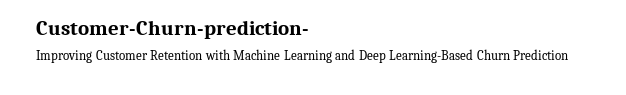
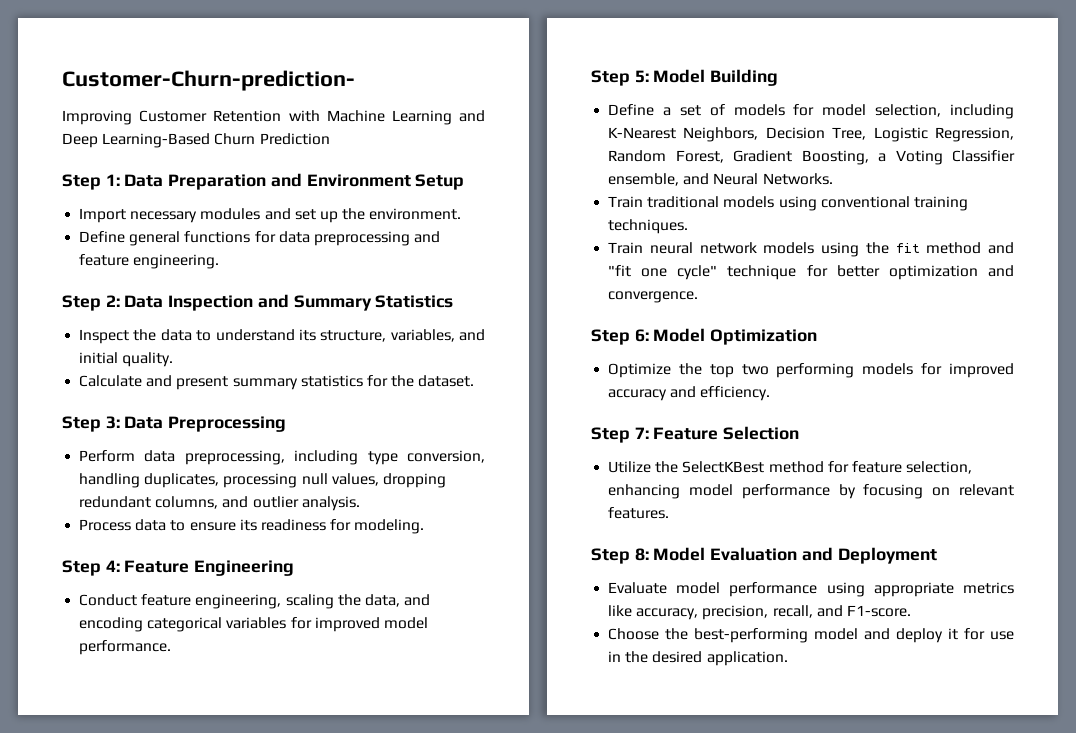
(569, 54) none -> [62,173,465,190] [79,208,462,223] [79,231,441,246] [79,254,220,269] [62,294,454,311] [79,329,485,344] [79,352,174,367] [79,375,475,390] [62,416,287,432] [79,450,485,465] [79,473,446,488] [79,496,360,511] [79,519,425,534] [62,560,295,576] [79,594,431,609] [79,617,428,632] [79,640,172,655] [591,69,779,86] [608,104,1014,119] [608,127,1014,142] [608,150,1015,165] [608,173,833,186] [608,196,968,211] [608,219,689,234] [608,242,1014,257] [608,265,1014,280] [608,291,699,303] [591,328,818,345] [608,363,1014,378] [608,386,771,401] [591,426,800,443] [608,461,973,474] [608,484,1014,499] [608,507,670,519] [591,547,937,564] [608,582,1014,597] [608,605,911,620] [608,628,1014,643] [608,651,788,666] // Step 1: Data Preparation and Environment Setup // Import necessary modules and set up the environment. // Define general functions for data preprocessing and feature engineering. // Step 2: Data Inspection and Summary Statistics // Inspect the data to understand its structure, variables, and initial quality. // Calculate and present summary statistics for the dataset. // Step 3: Data Preprocessing // Perform data preprocessing, including type conversion, handling duplicates, processing null values, dropping redundant columns, and outlier analysis. // Process data to ensure its readiness for modeling. // Step 4: Feature Engineering // Conduct feature engineering, scaling the data, and encoding categorical variables for improved model performance. // Step 5: Model Building // Define a set of models for model selection, including K-Nearest Neighbors, Decision Tree, Logistic Regression, Random Forest, Gradient Boosting, a Voting Classifier ensemble, and Neural Networks. // Train traditional models using conventional training techniques. // Train neural network models using the fit method and "fit one cycle" technique for better optimization and convergence. // Step 6: Model Optimization // Optimize the top two performing models for improved accuracy and efficiency. // Step 7: Feature Selection // Utilize the SelectKBest method for feature selection, enhancing model performance by focusing on relevant features. // Step 8: Model Evaluation and Deployment // Evaluate model performance using appropriate metrics like accuracy, precision, recall, and F1-score. // Choose the best-performing model and deploy it for use in the desired application.

